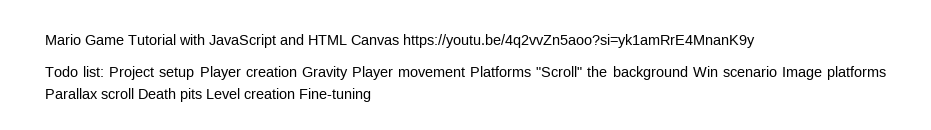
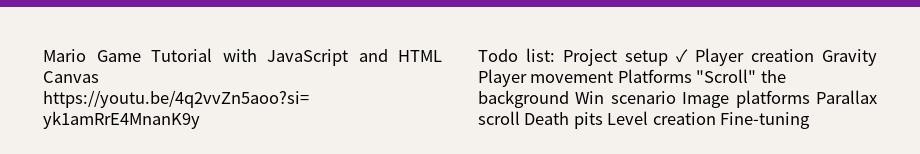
(195, 73) none -> [676,49,688,63] ✓

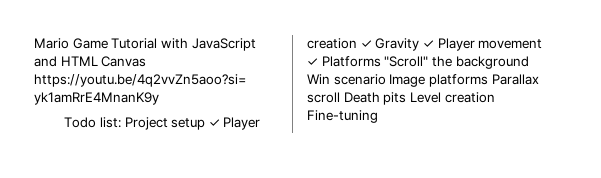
[822,49,877,66] Gravity -> [360,38,434,51] ✓ Gravity ✓
(614, 77) none -> [307,58,318,66] ✓

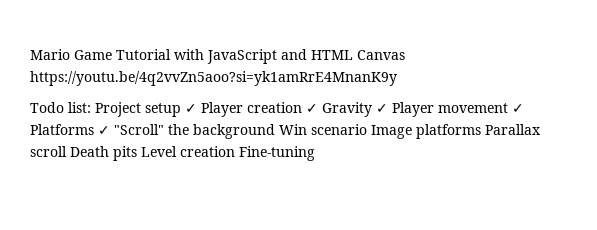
(381, 61) none -> [98,126,110,135] ✓

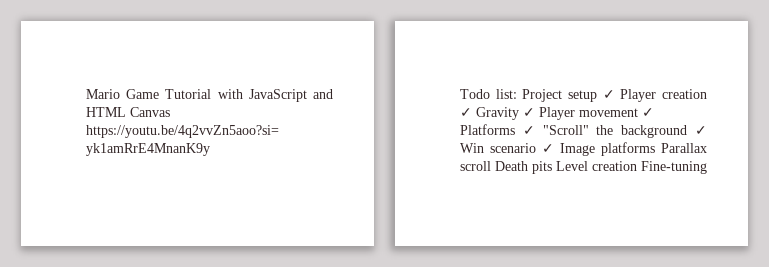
(275, 131) none -> [695,126,707,135] ✓
(367, 129) none -> [542,144,554,153] ✓

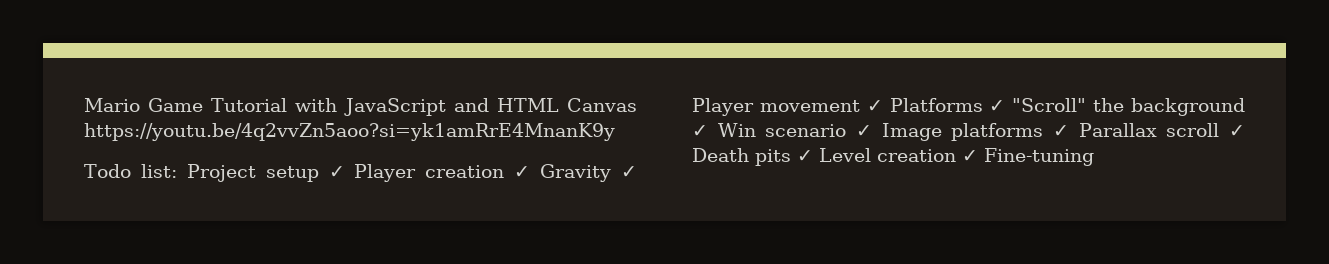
(655, 149) none -> [1053,125,1070,137] ✓
(491, 166) none -> [1229,125,1245,137] ✓
(552, 167) none -> [797,150,813,162] ✓
(637, 166) none -> [962,150,978,162] ✓

